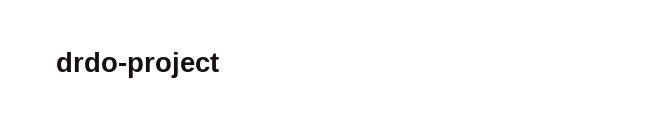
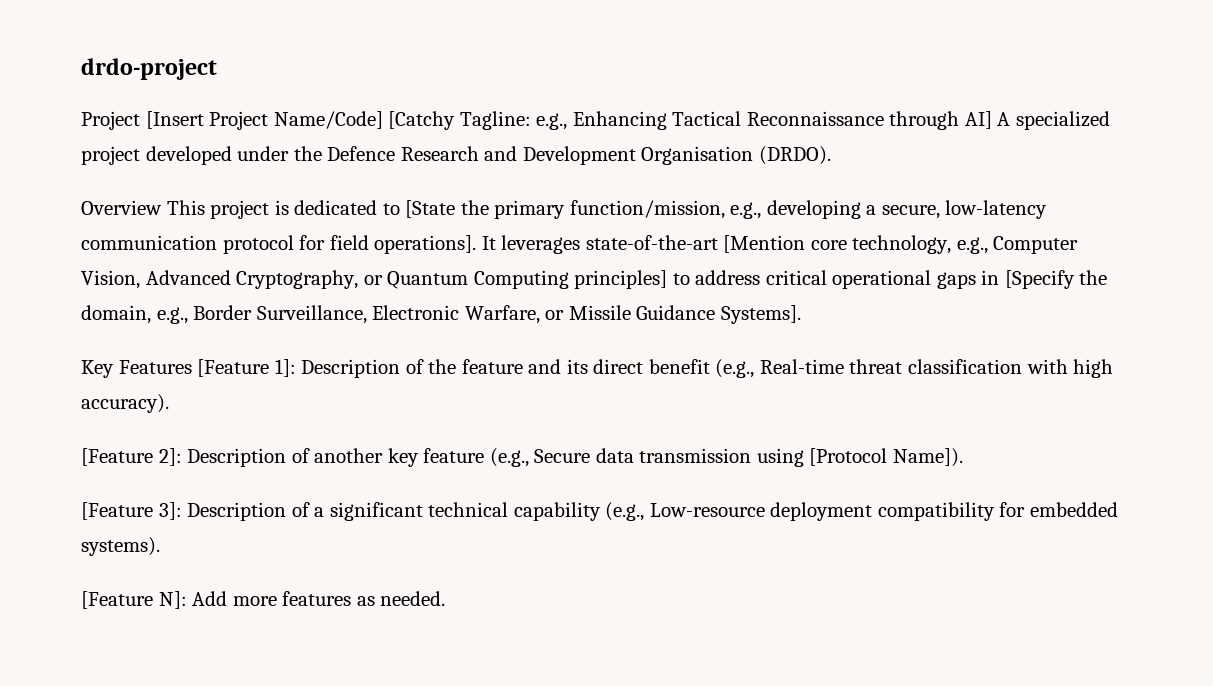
(219, 65) none -> [81,111,1110,130] [81,146,831,165] [81,200,1048,219] [81,235,1079,254] [81,270,1108,289] [81,305,801,324] [81,359,1114,378] [81,394,169,413] [81,448,963,467] [81,502,1118,521] [81,537,160,556] [81,591,446,609] // Project [Insert Project Name/Code] [Catchy Tagline: e.g., Enhancing Tactical Reconnaissance through AI] A specialized project developed under the Defence Research and Development Organisation (DRDO). // Overview This project is dedicated to [State the primary function/mission, e.g., developing a secure, low-latency communication protocol for field operations]. It leverages state-of-the-art [Mention core technology, e.g., Computer Vision, Advanced Cryptography, or Quantum Computing principles] to address critical operational gaps in [Specify the domain, e.g., Border Surveillance, Electronic Warfare, or Missile Guidance Systems]. // Key Features [Feature 1]: Description of the feature and its direct benefit (e.g., Real-time threat classification with high accuracy). // [Feature 2]: Description of another key feature (e.g., Secure data transmission using [Protocol Name]). // [Feature 3]: Description of a significant technical capability (e.g., Low-resource deployment compatibility for embedded systems). // [Feature N]: Add more features as needed.

